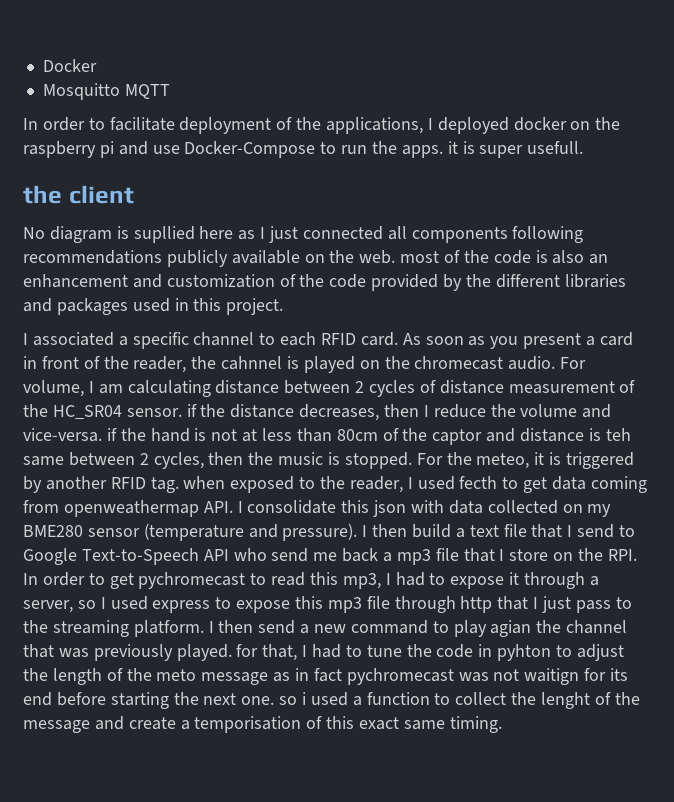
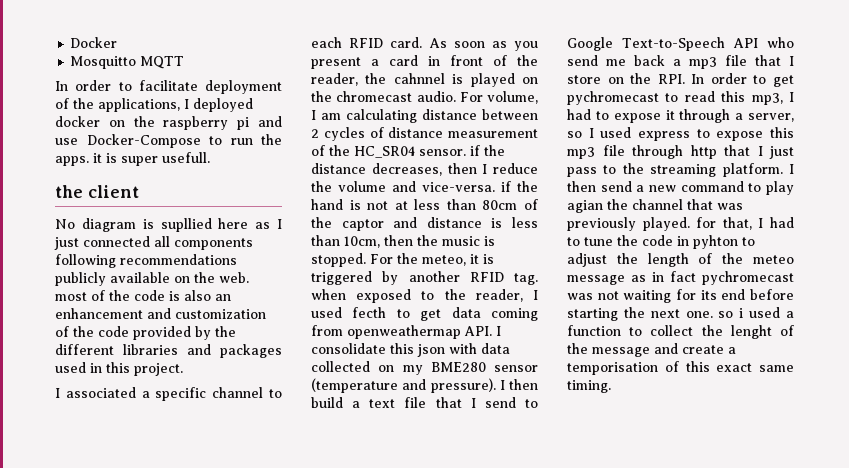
[605,428,631,441] [23,452,204,469] teh same between 2 cycles, -> [512,217,538,228] [311,235,380,248] less than 10cm,
[156,669,197,681] meto -> [753,255,794,264] meteo
[524,668,580,685] waitign -> [623,290,672,303] waiting

